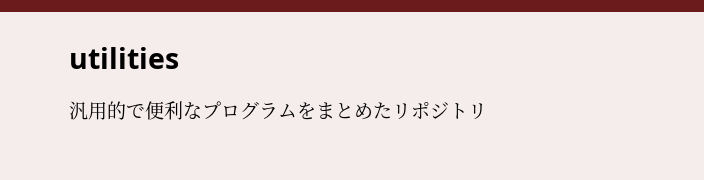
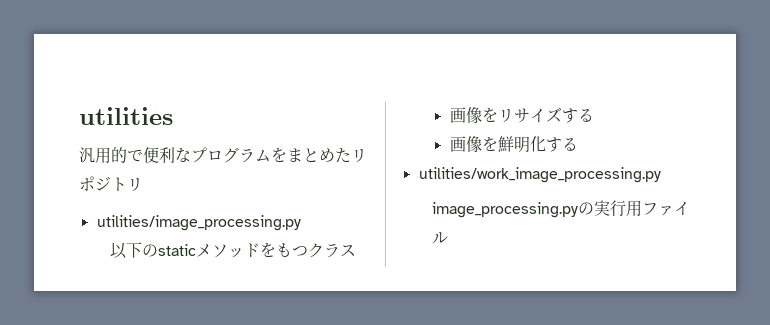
(487, 111) none -> [96,215,301,231] [110,242,357,259] [449,107,594,124] [449,136,578,153] [418,167,661,183] [432,200,691,218] [432,232,449,244] // utilities/image_processing.py // 以下のstaticメソッドをもつクラス // 画像をリサイズする // 画像を鮮明化する // utilities/work_image_processing.py // image_processing.pyの実行用ファイル

